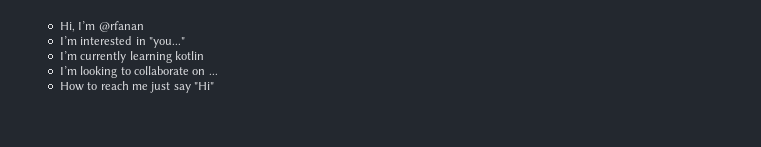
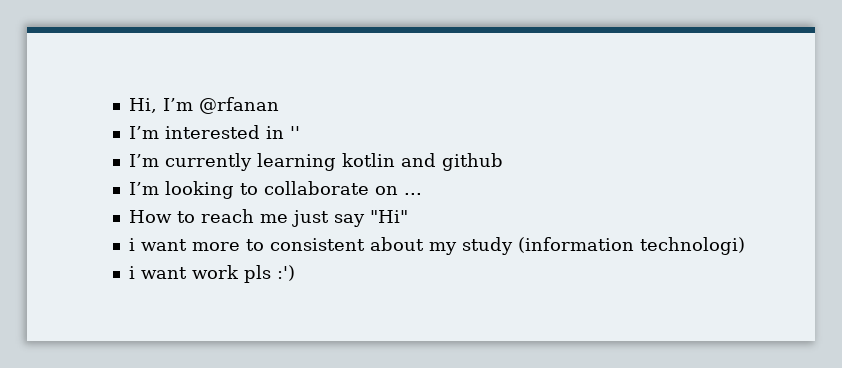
[148,37,185,48] "you..." -> [289,126,300,139] ''
(204, 55) none -> [400,153,503,171] and github
(214, 86) none -> [128,237,745,255] [128,265,295,283] // i want more to consistent about my study (information technologi) // i want work pls :')

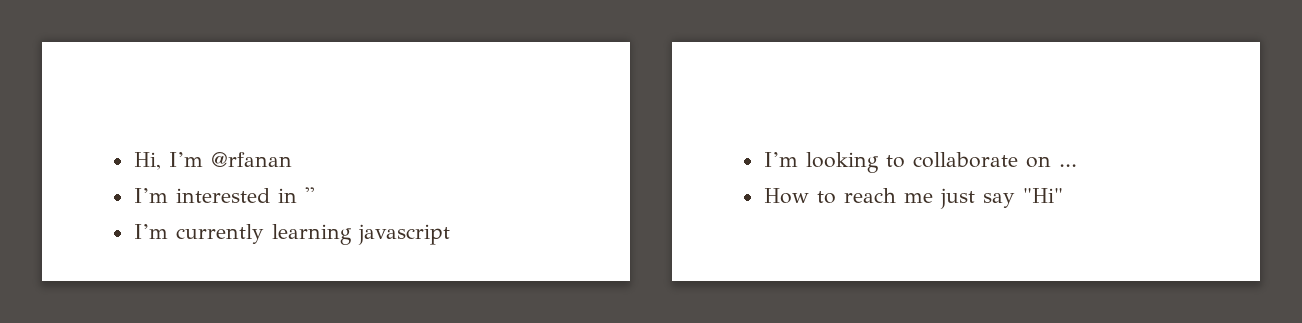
[341,153,503,171] kotlin and github -> [357,224,450,245] javascript
[128,237,745,255] [128,265,295,283] // i want more to consistent about my study (information technologi) // i want work pls :') -> (1063, 195) none

